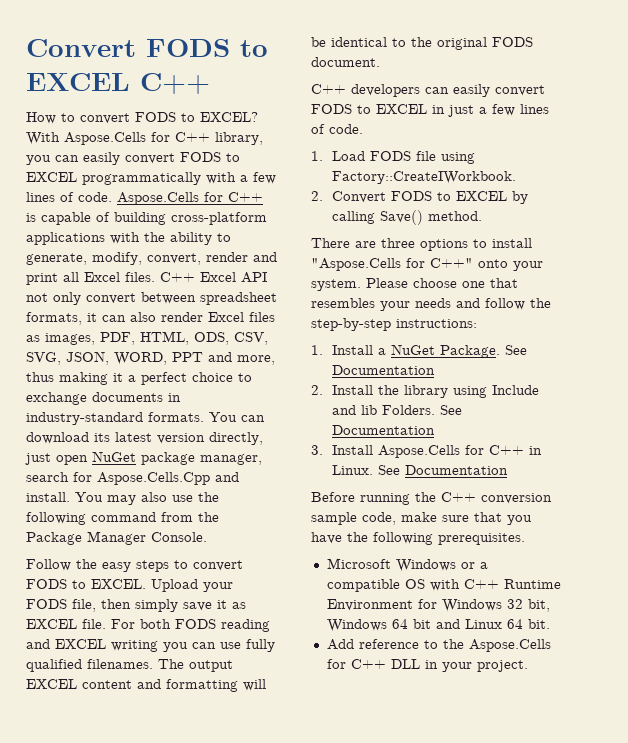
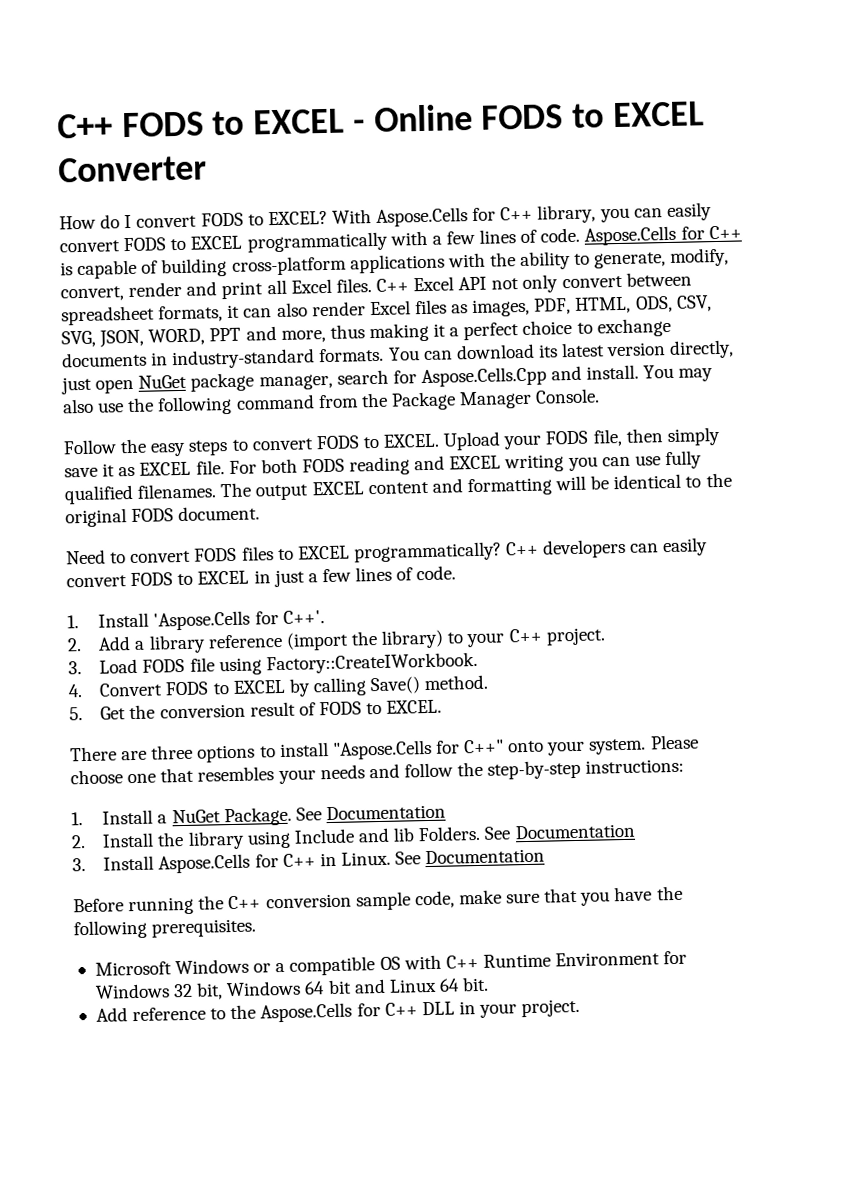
[26,39,268,57] [26,73,210,94] Convert FODS to EXCEL C++ -> [57,101,704,139] [58,155,207,183] C++ FODS to EXCEL - Online FODS to EXCEL Converter
[61,113,75,122] to -> [100,214,133,229] do I
(380, 62) none -> [66,541,502,565] Need to convert FODS files to EXCEL programmatically?
(323, 156) none -> [98,610,325,631] [67,627,606,654] [68,661,82,675] Install 'Aspose.Cells for C++'. // 2. Add a library reference (import the library) to your C++ project. // 3.
[311,191,323,201] 2. -> [68,684,83,698] 4.
(483, 216) none -> [69,699,443,721] // 5. Get the conversion result of FODS to EXCEL.

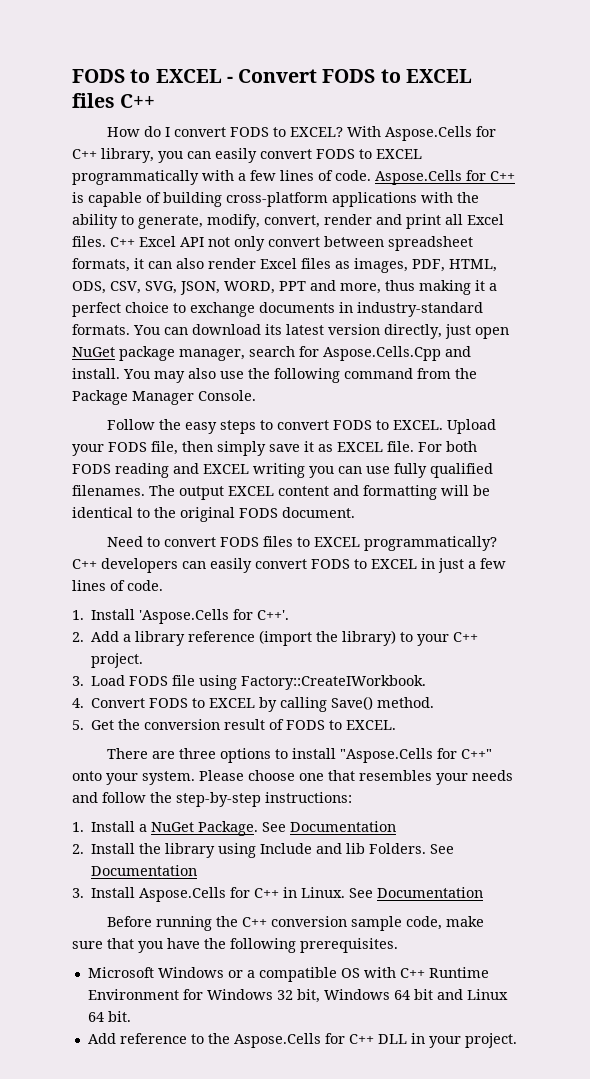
[57,113,113,139] C++ -> (72, 76) none
[373,101,704,132] [58,155,207,183] Online FODS to EXCEL Converter -> [238,69,472,83] [72,93,156,108] Convert FODS to EXCEL files C++

